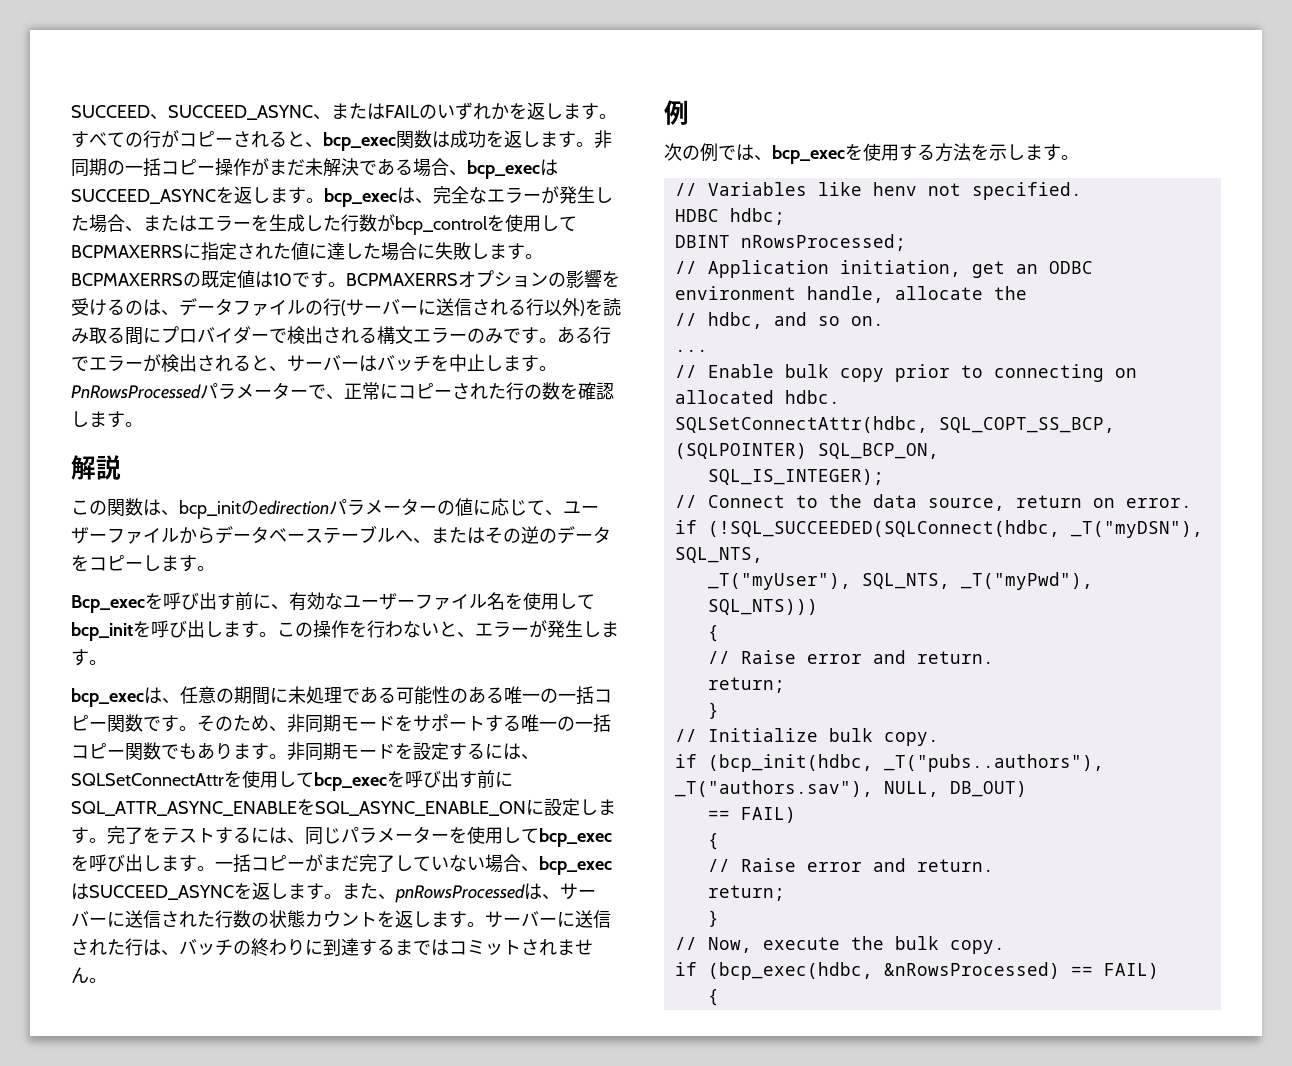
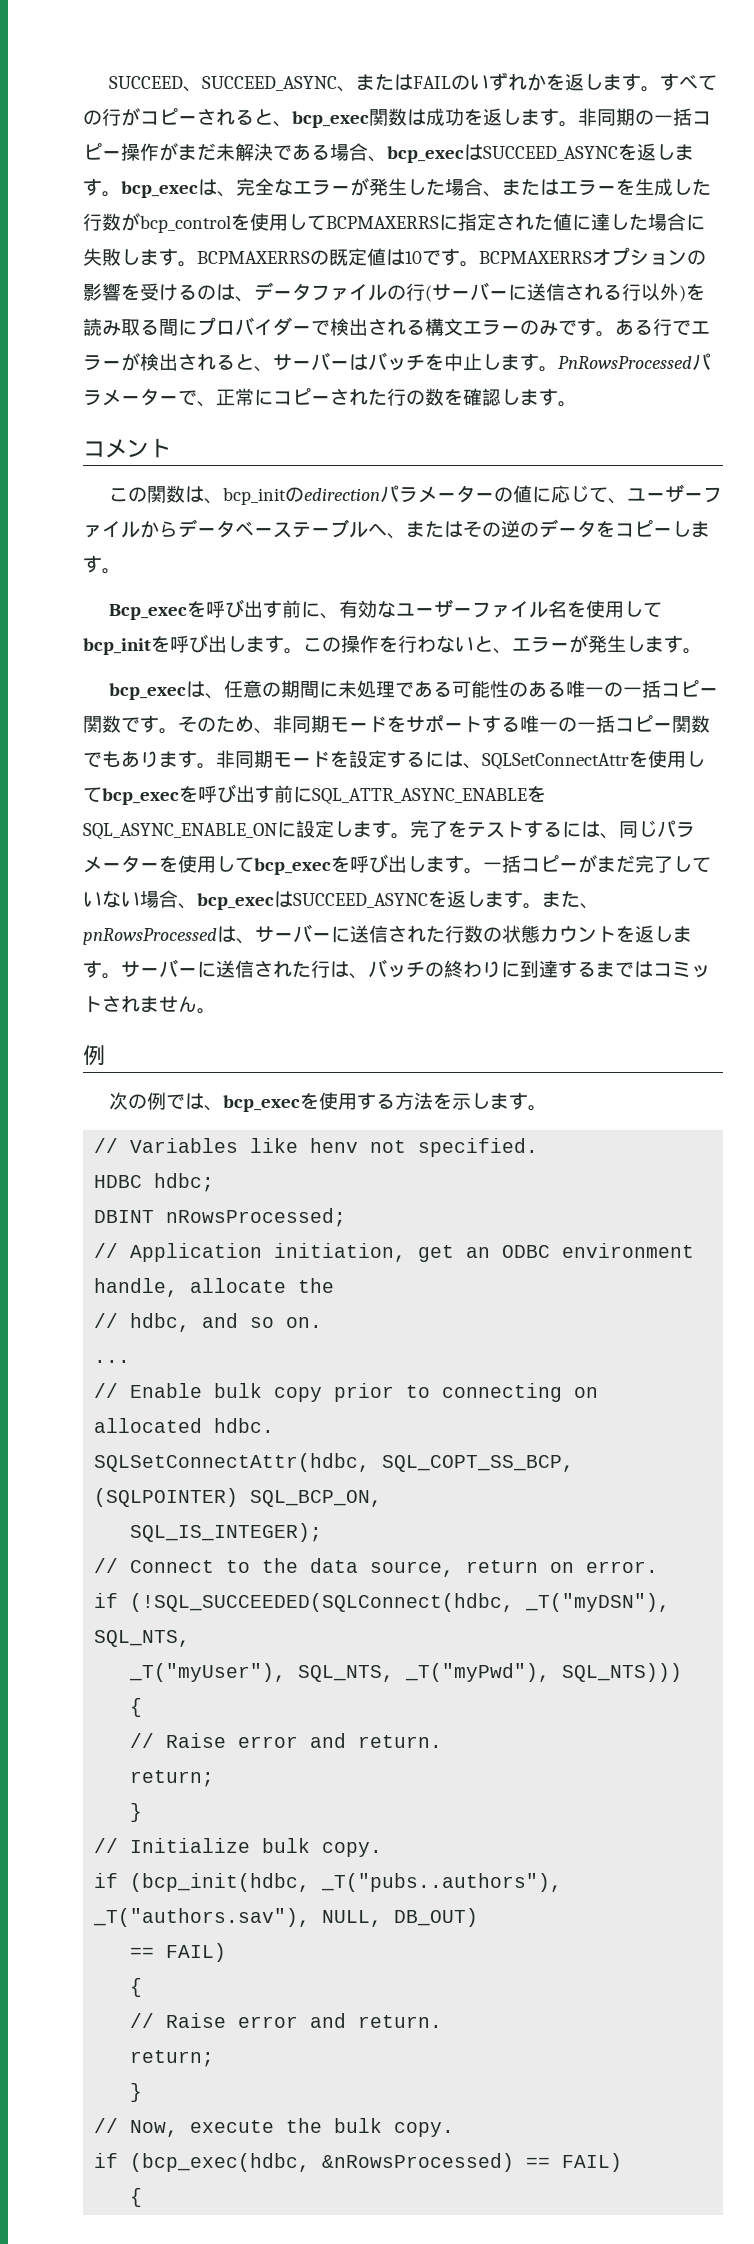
[71,455,121,480] 解説 -> [83,438,171,458] コメント

